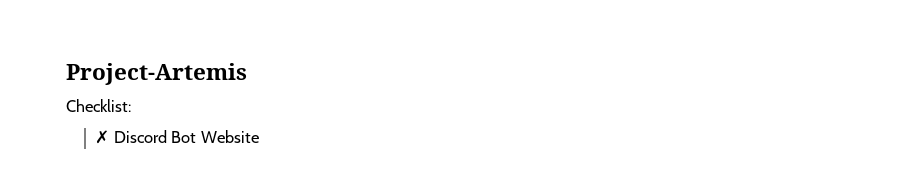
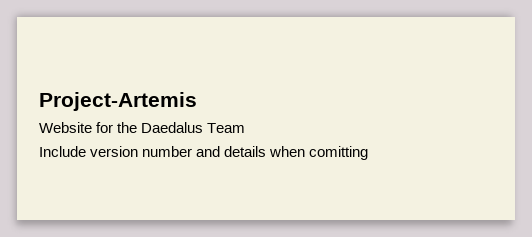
[66,99,131,112] [95,130,259,144] Checklist: // ✗ Discord Bot Website -> [39,122,246,133] [39,146,369,160] Website for the Daedalus Team // Include version number and details when comitting

